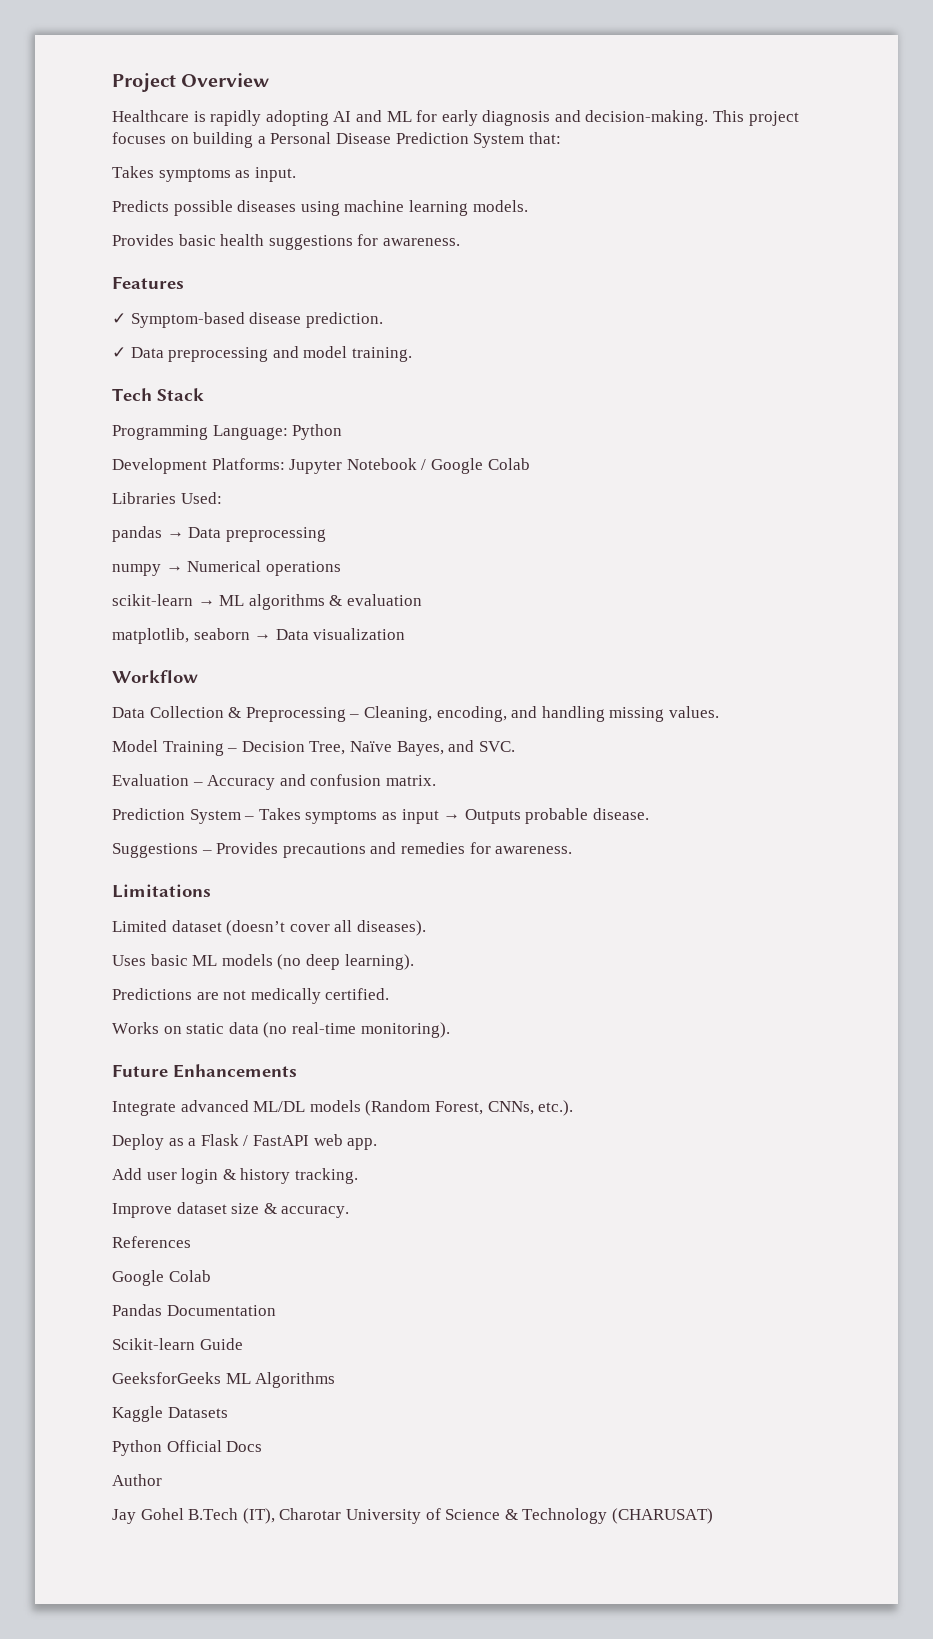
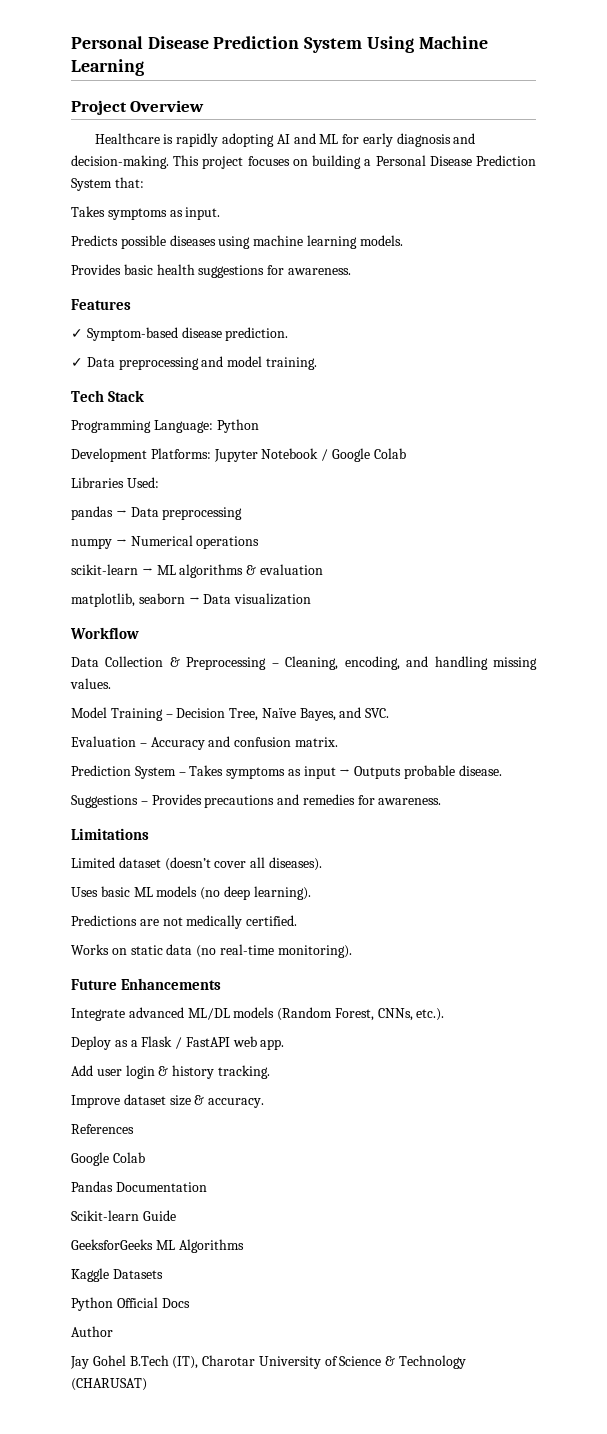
(112, 82) none -> [71,36,488,53] [71,59,144,76] Personal Disease Prediction System Using Machine Learning //

